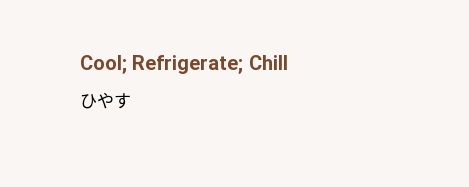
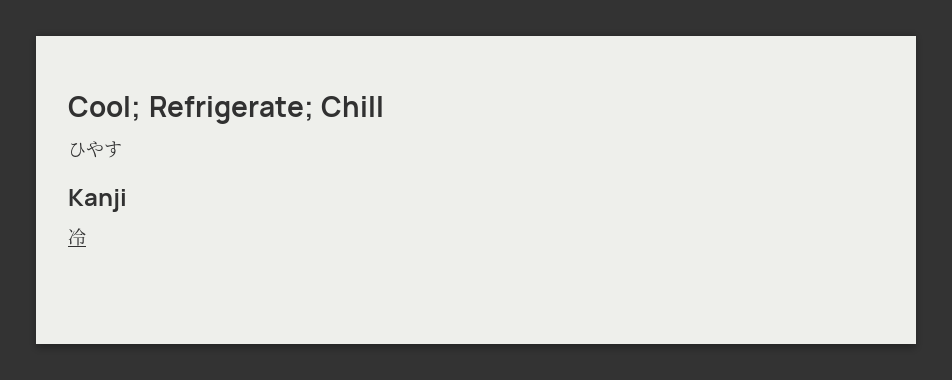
(131, 101) none -> [68,189,127,212] [68,228,86,246] // Kanji // 冷

